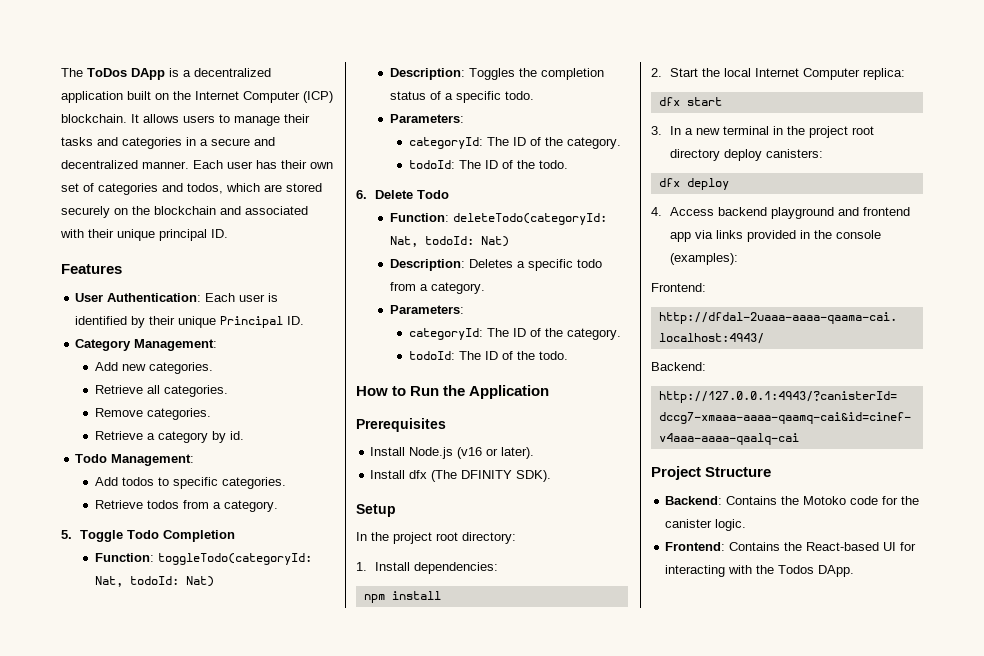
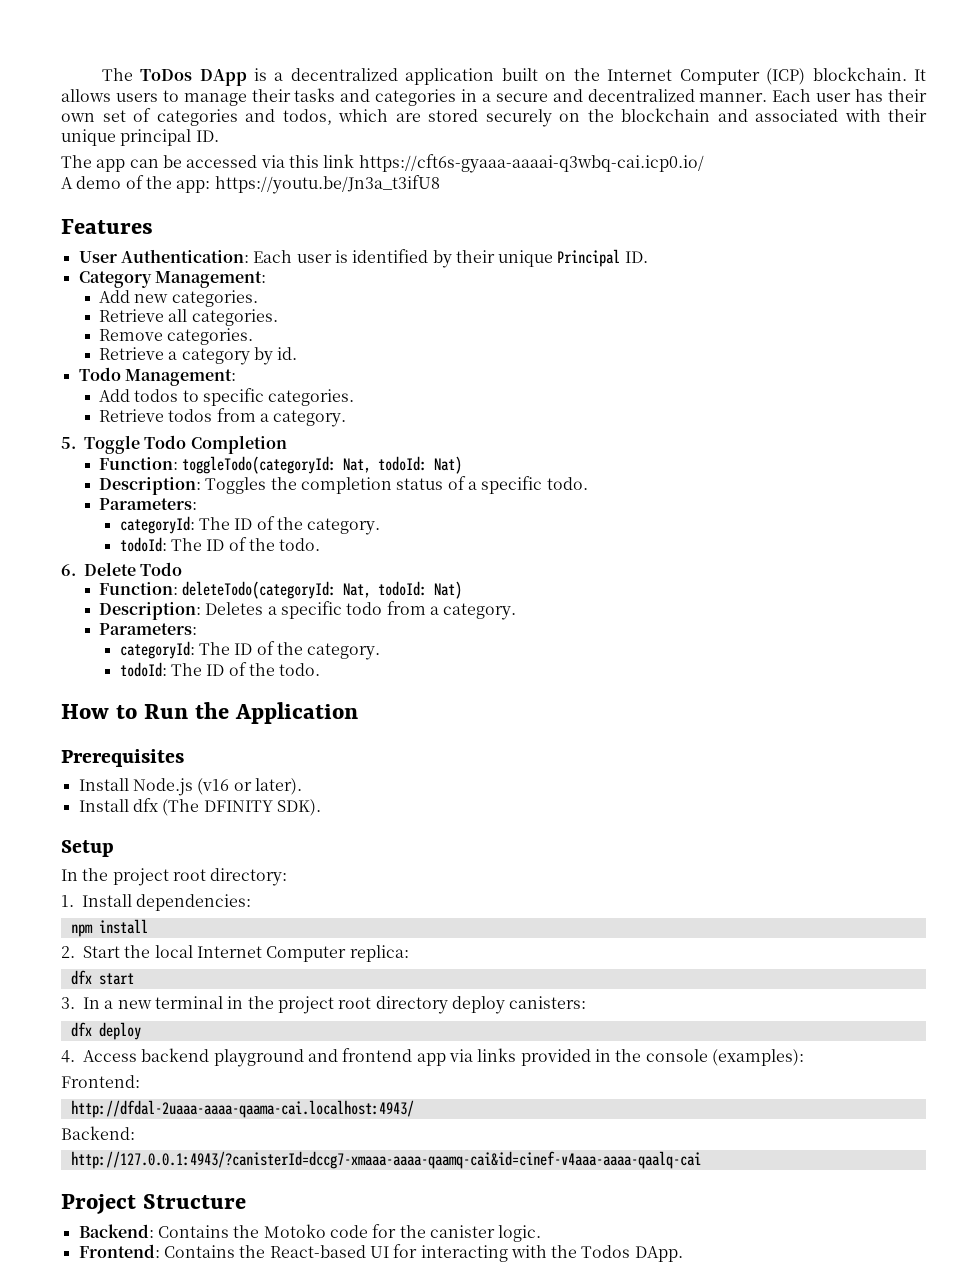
(228, 233) none -> [61,154,704,173] [61,175,440,194] // The app can be accessed via this link https://cft6s-gyaaa-aaaai-q3wbq-cai.icp0.io/ // A demo of the app: https://youtu.be/Jn3a_t3ifU8

